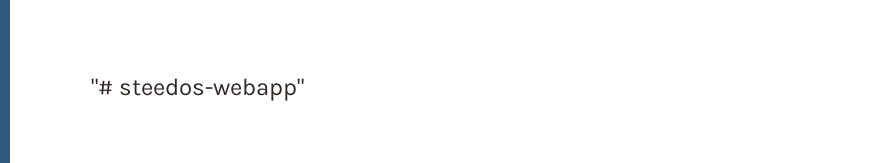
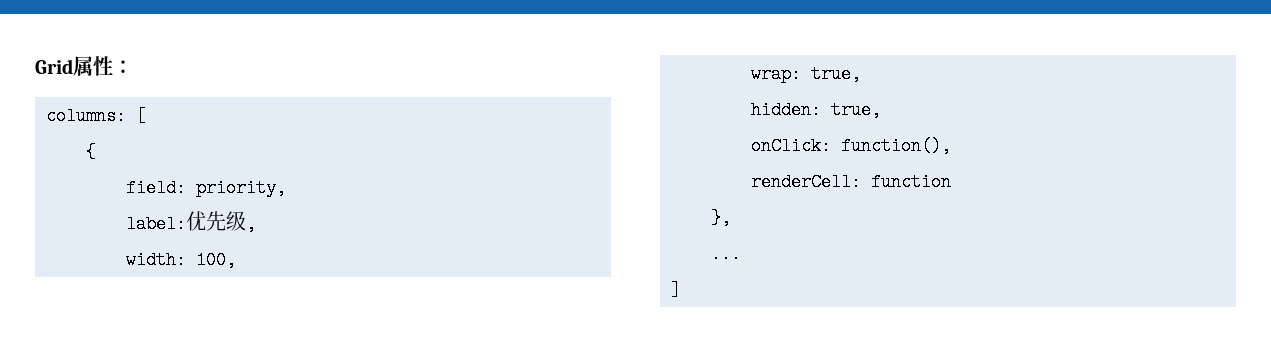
[91,78,305,101] "# steedos-webapp" -> [35,56,133,76] [45,107,146,125] [85,143,96,161] [125,179,286,197] [125,211,256,233] [125,251,236,269] [750,65,861,83] [750,101,881,119] [750,137,951,155] [750,173,951,191] [710,209,731,227] [710,245,741,263] [670,281,681,299] Grid属性： // columns: [ // { // field: priority, // label:优先级, // width: 100, // wrap: true, // hidden: true, // onClick: function(), // renderCell: function // }, // ... // ]

